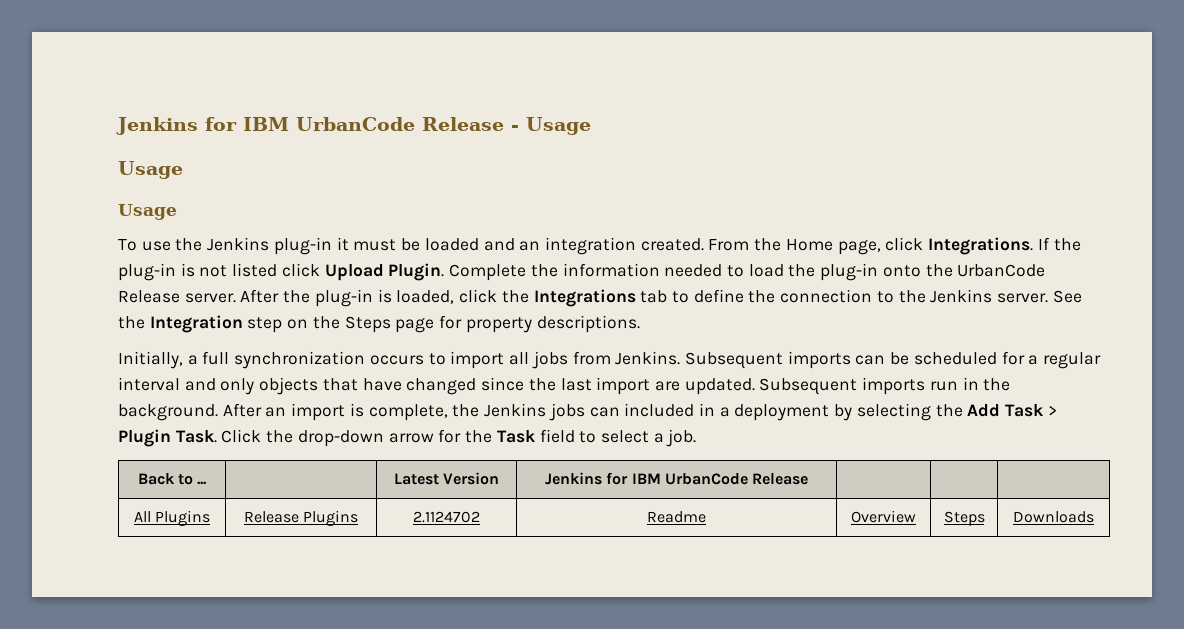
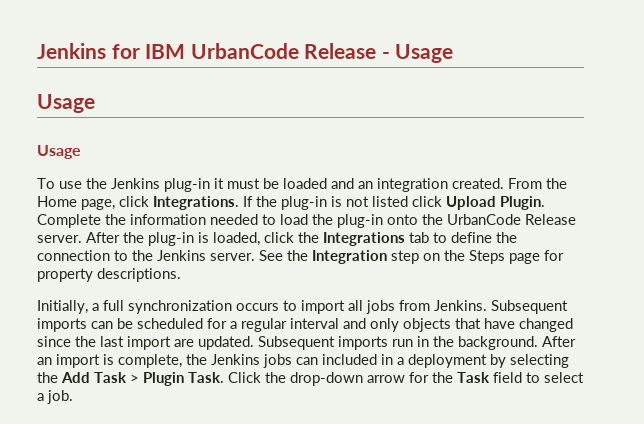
[137,473,208,485] [393,472,500,485] [544,472,809,485] [133,510,211,526] [243,510,359,526] [412,511,480,523] [647,511,706,523] [851,510,916,523] [943,511,985,526] [1013,511,1094,523] // Back to ... | | Latest Version | Jenkins for IBM UrbanCode Release | | | // All Plugins | Release Plugins | 2.1124702 | Readme | Overview | Steps | Downloads -> (73, 397) none

